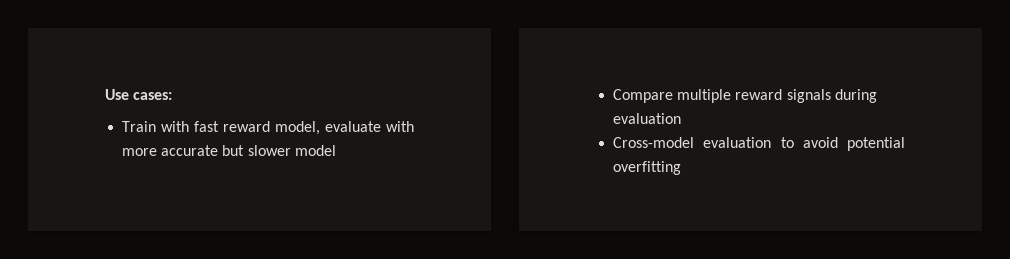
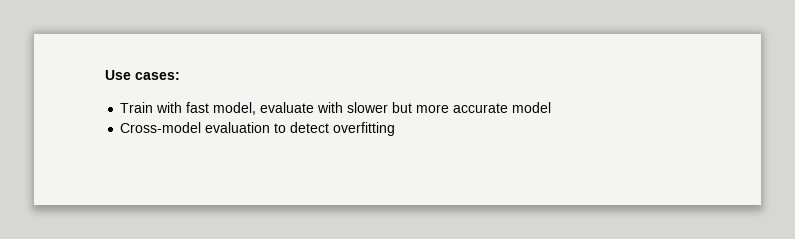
[223,121,271,132] reward -> (210, 107) none
[122,145,336,156] [613,89,877,103] [613,113,682,124] more accurate but slower model // Compare multiple reward signals during evaluation -> [347,102,552,113] slower but more accurate model
[802,137,905,151] avoid potential -> [290,122,330,133] detect

